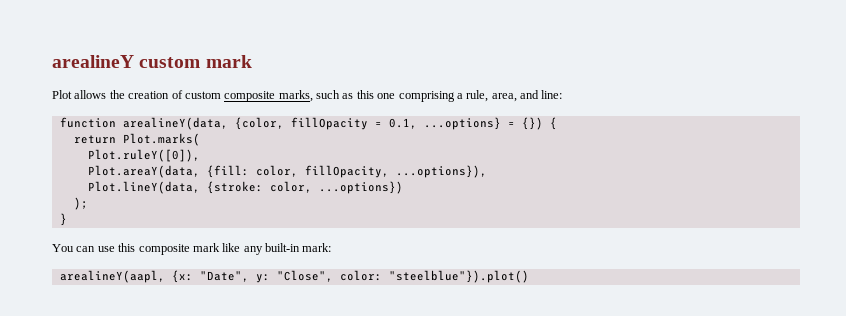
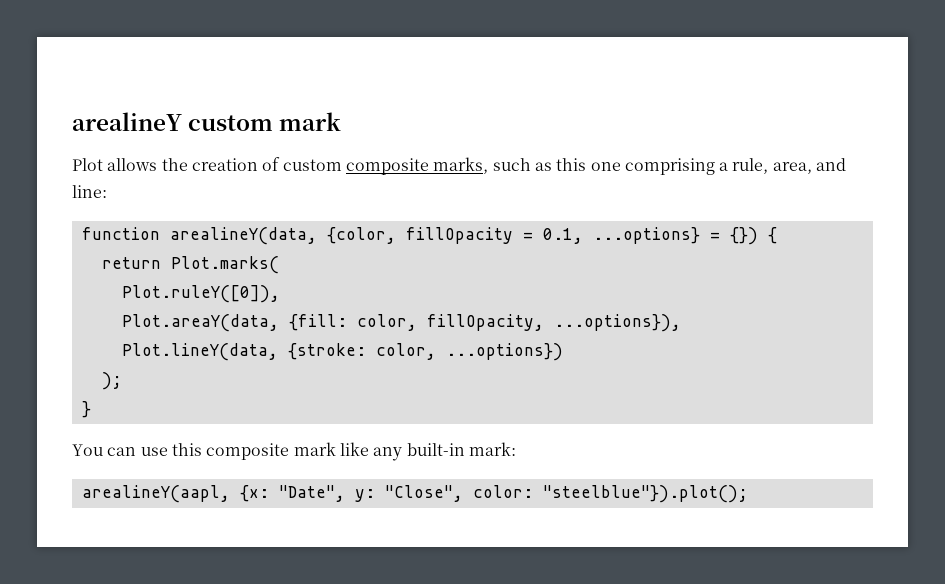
[388,270,529,283] "steelblue"}).plot() -> [542,485,748,503] "steelblue"}).plot();

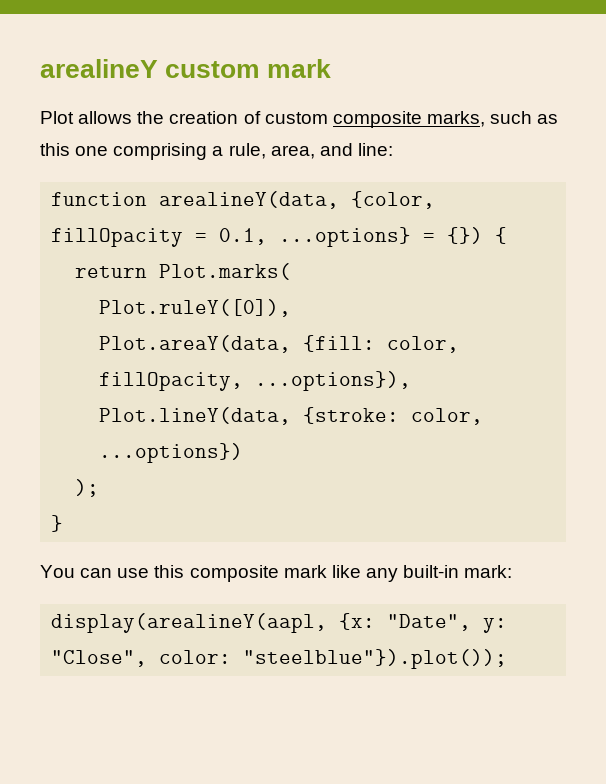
[81,485,230,503] arealineY(aapl, -> [51,613,328,633] display(arealineY(aapl,
[542,485,748,503] "steelblue"}).plot(); -> [243,649,508,669] "steelblue"}).plot());

